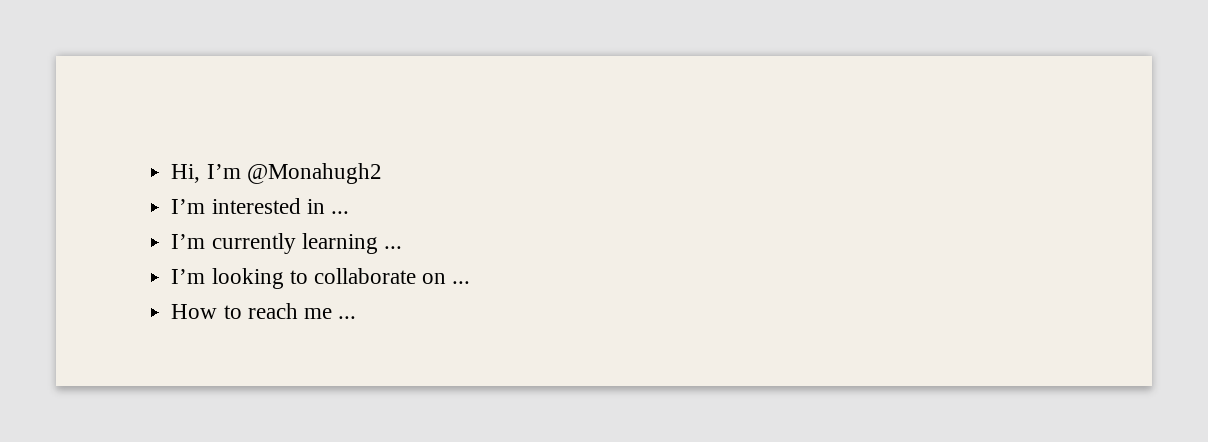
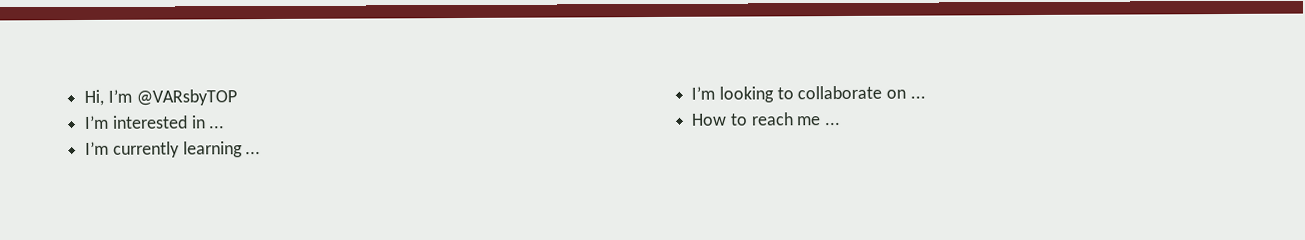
[246,163,382,184] @Monahugh2 -> [135,89,237,106] @VARsbyTOP

